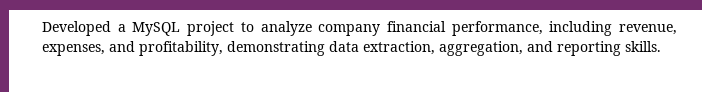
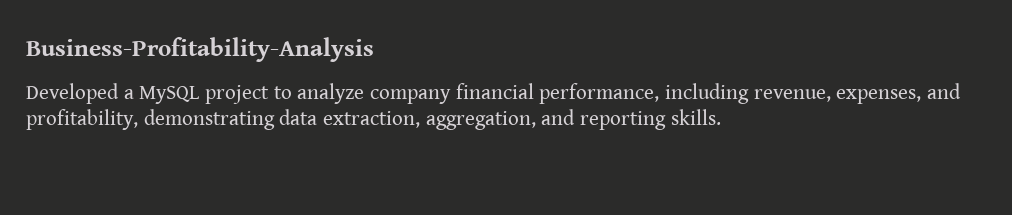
(42, 28) none -> [26,37,374,62] Business-Profitability-Analysis //

